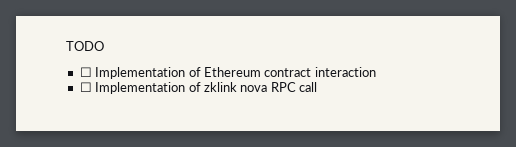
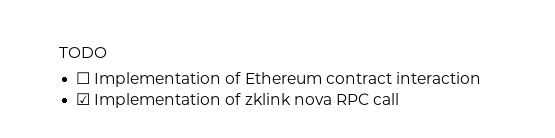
[79,82,92,92] ☐ -> [76,93,91,105] ☑

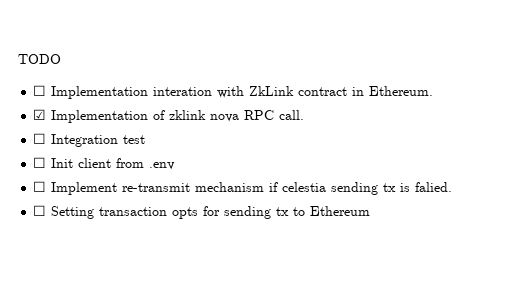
[225,72,481,84] of Ethereum contract interaction -> [153,86,434,98] interation with ZkLink contract in Ethereum.
[373,93,400,105] call -> [279,110,305,120] [33,133,146,147] [33,157,176,170] [33,181,453,195] [33,205,371,219] call. // ☐ Integration test // ☐ Init client from .env // ☐ Implement re-transmit mechanism if celestia sending tx is falied. // ☐ Setting transaction opts for sending tx to Ethereum

